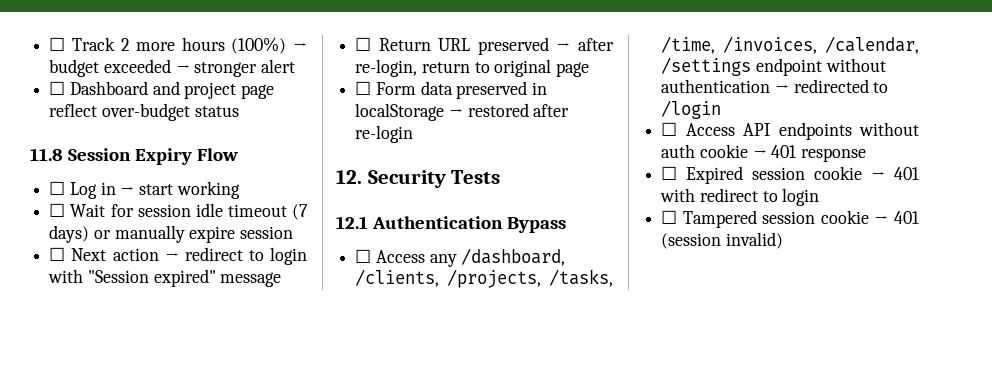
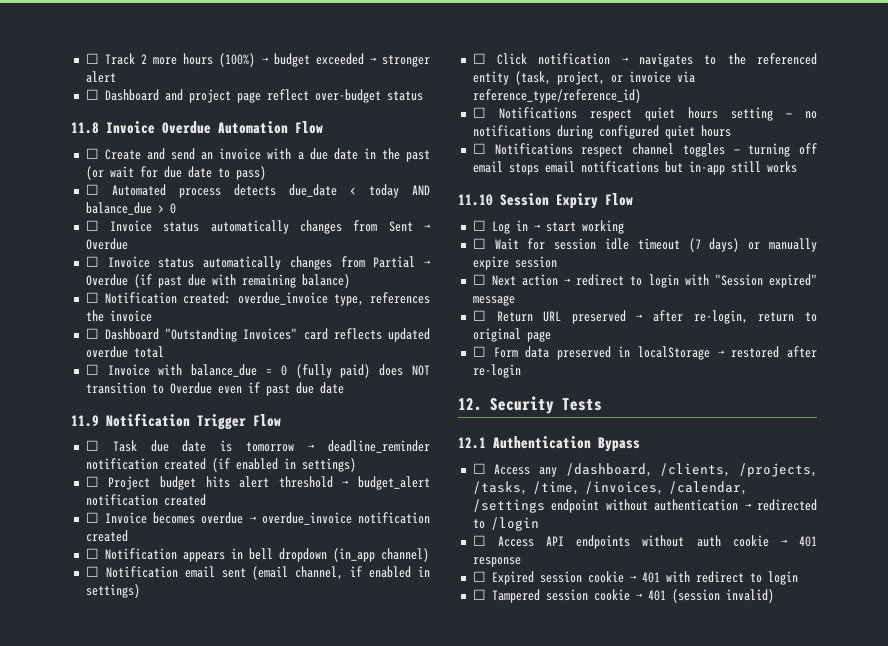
(63, 154) none -> [106,121,323,134] [85,148,430,162] [85,166,266,180] [85,184,430,198] [85,202,176,215] [85,220,432,234] [85,238,128,250] [85,256,431,270] [85,274,350,288] [85,292,430,306] [85,310,152,322] [85,328,430,342] [85,346,164,358] [85,364,430,378] [85,382,344,396] [71,413,281,430] [85,440,430,453] [85,458,356,472] [85,476,430,490] [85,494,206,506] [85,512,430,525] [85,530,128,542] [85,548,429,562] [85,566,431,580] [85,584,140,598] [472,53,817,67] [472,71,695,85] [472,89,641,103] [472,107,817,121] [472,125,731,139] [472,143,817,157] [472,161,797,175] [458,194,493,206] Invoice Overdue Automation Flow // ☐ Create and send an invoice with a due date in the past (or wait for due date to pass) // ☐ Automated process detects due_date < today AND balance_due > 0 // ☐ Invoice status automatically changes from Sent → Overdue // ☐ Invoice status automatically changes from Partial → Overdue (if past due with remaining balance) // ☐ Notification created: overdue_invoice type, references the invoice // ☐ Dashboard "Outstanding Invoices" card reflects updated overdue total // ☐ Invoice with balance_due = 0 (fully paid) does NOT transition to Overdue even if past due date // 11.9 Notification Trigger Flow // ☐ Task due date is tomorrow → deadline_reminder notification created (if enabled in settings) // ☐ Project budget hits alert threshold → budget_alert notification created // ☐ Invoice becomes overdue → overdue_invoice notification created // ☐ Notification appears in bell dropdown (in_app channel) // ☐ Notification email sent (email channel, if enabled in settings) // ☐ Click notification → navigates to the referenced entity (task, project, or invoice via reference_type/reference_id) // ☐ Notifications respect quiet hours setting — no notifications during configured quiet hours // ☐ Notifications respect channel toggles — turning off email stops email notifications but in-app still works // 11.10

